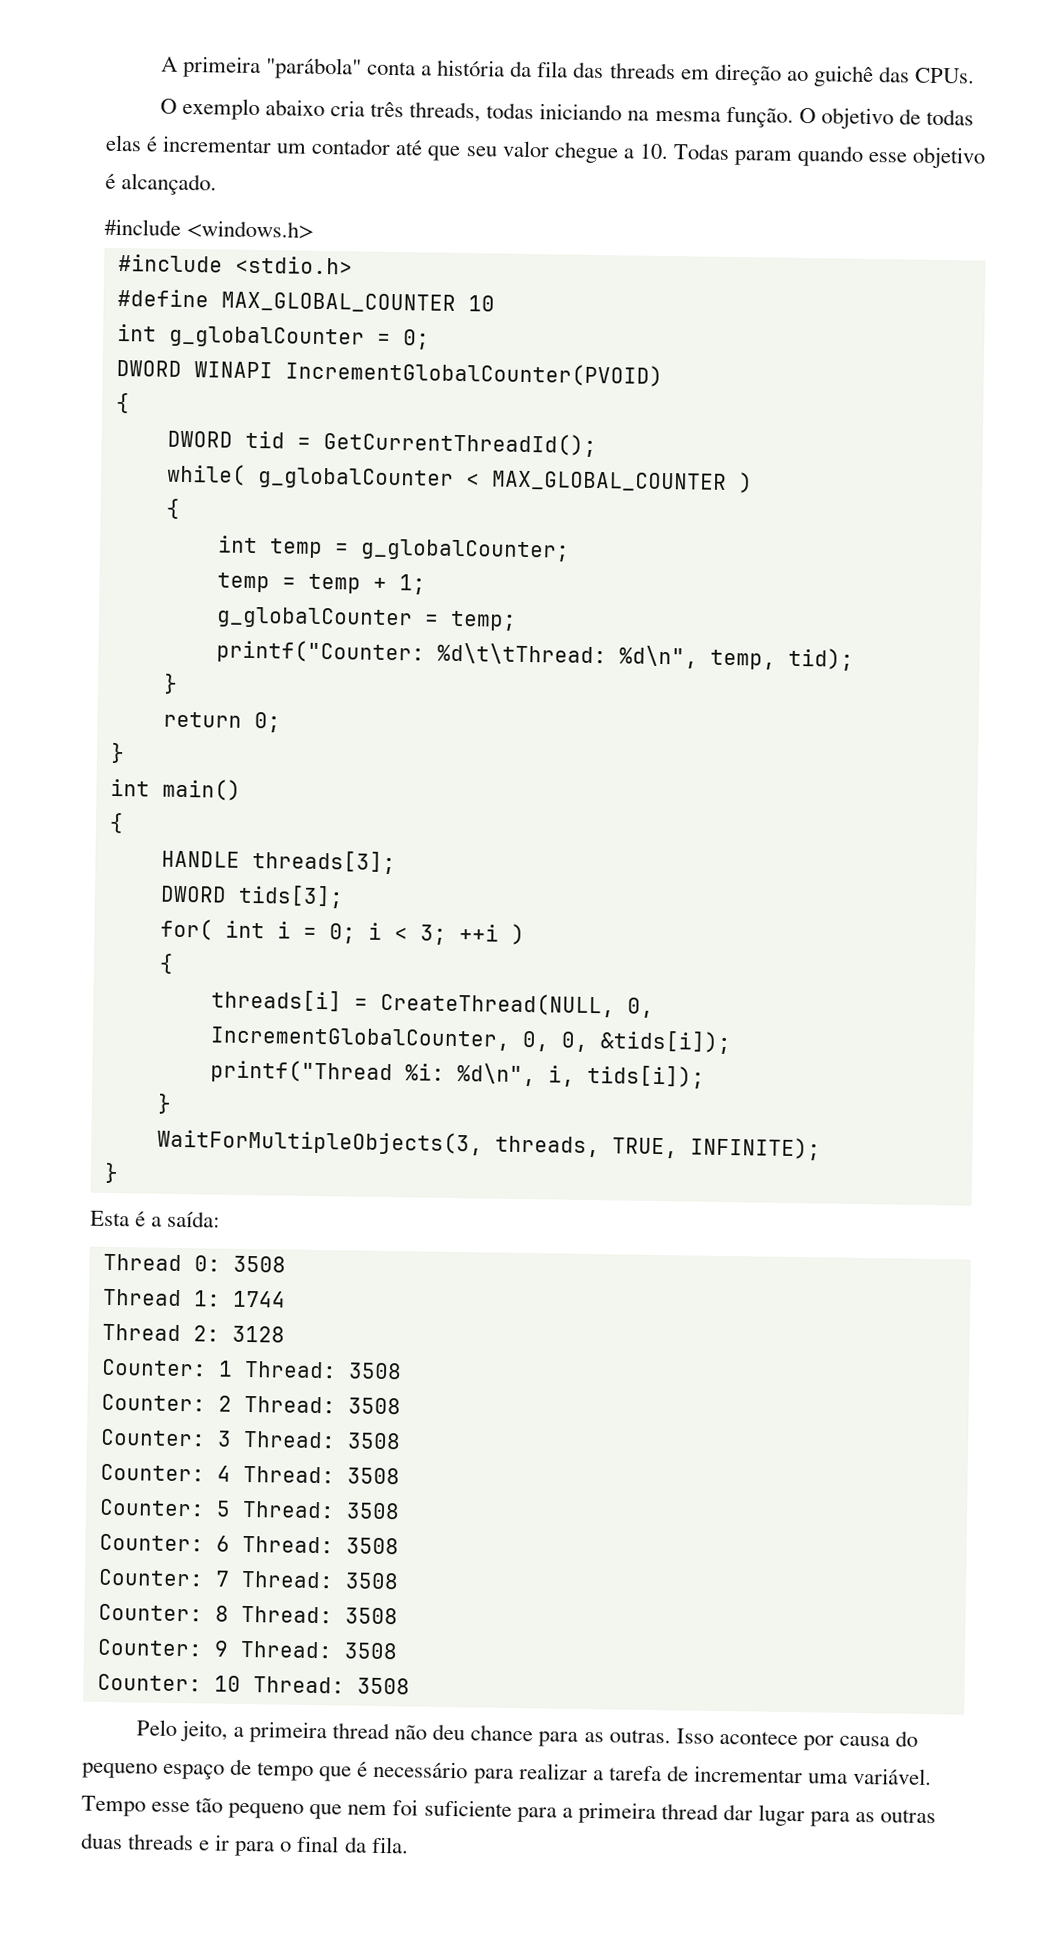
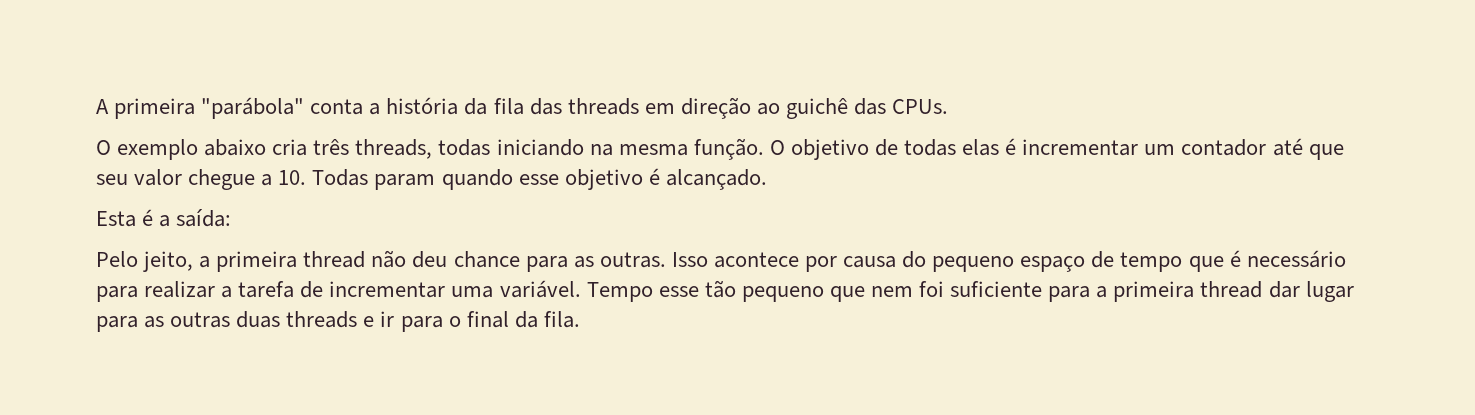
[104,218,315,239] [117,253,353,275] [116,288,495,313] [116,323,430,350] [115,359,663,387] [115,392,130,414] [166,430,597,458] [166,463,753,494] [165,498,180,519] [217,535,570,562] [216,572,426,595] [215,606,517,631] [215,639,854,671] [162,673,178,694] [162,711,281,733] [109,742,125,764] [109,778,241,801] [108,812,124,834] [160,850,396,875] [159,884,344,909] [159,918,525,946] [158,953,174,974] [210,989,654,1018] [209,1026,732,1055] [209,1059,705,1089] [156,1093,172,1114] [156,1128,821,1161] [103,1162,119,1184] [90,1210,221,1228] [102,1253,286,1273] [101,1288,286,1308] [101,1323,285,1343] [100,1358,402,1380] [100,1393,401,1415] [99,1428,401,1450] [99,1463,400,1485] [98,1498,400,1520] [98,1533,399,1555] [97,1568,399,1590] [97,1603,398,1625] [96,1638,398,1660] [96,1673,410,1695] #include <windows.h> // #include <stdio.h> // #define MAX_GLOBAL_COUNTER 10 // int g_globalCounter = 0; // DWORD WINAPI IncrementGlobalCounter(PVOID) // { // DWORD tid = GetCurrentThreadId(); // while( g_globalCounter < MAX_GLOBAL_COUNTER ) // { // int temp = g_globalCounter; // temp = temp + 1; // g_globalCounter = temp; // printf("Counter: %d\t\tThread: %d\n", temp, tid); // } // return 0; // } // int main() // { // HANDLE threads[3]; // DWORD tids[3]; // for( int i = 0; i < 3; ++i ) // { // threads[i] = CreateThread(NULL, 0, IncrementGlobalCounter, 0, 0, &tids[i]); // printf("Thread %i: %d\n", i, tids[i]); // } // WaitForMultipleObjects(3, threads, TRUE, INFINITE); // } // Esta é a saída: // Thread 0: 3508 // Thread 1: 1744 // Thread 2: 3128 // Counter: 1 Thread: 3508 // Counter: 2 Thread: 3508 // Counter: 3 Thread: 3508 // Counter: 4 Thread: 3508 // Counter: 5 Thread: 3508 // Counter: 6 Thread: 3508 // Counter: 7 Thread: 3508 // Counter: 8 Thread: 3508 // Counter: 9 Thread: 3508 // Counter: 10 Thread: 3508 -> [96,209,232,227] Esta é a saída:

